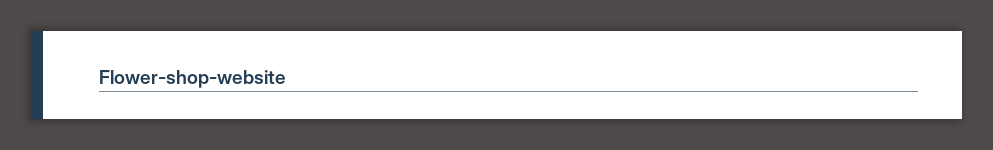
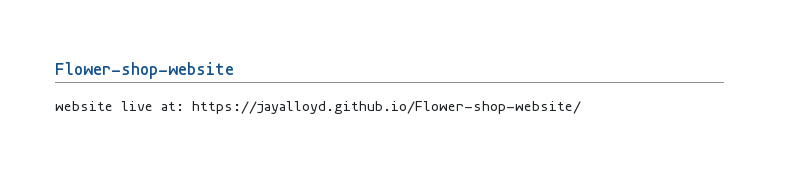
(286, 79) none -> [55,101,581,114] // website live at: https://jayalloyd.github.io/Flower-shop-website/

